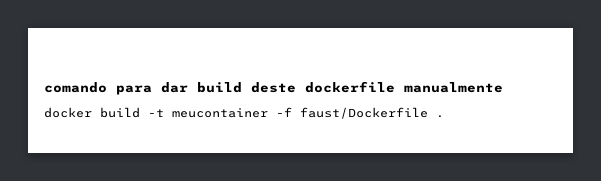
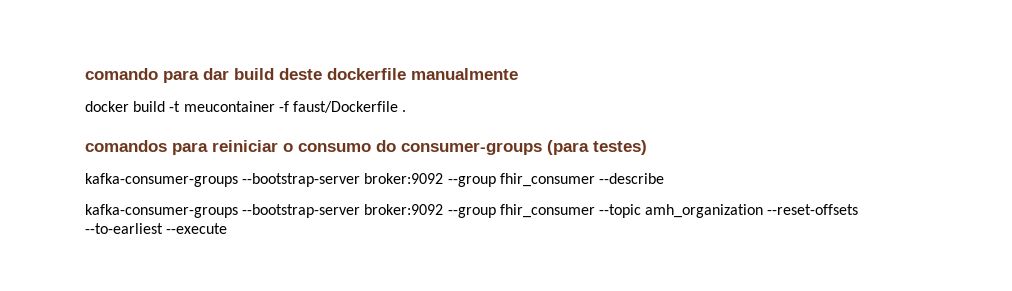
(444, 116) none -> [85,140,647,155] [85,173,664,187] [85,204,859,218] [85,223,228,234] // comandos para reiniciar o consumo do consumer-groups (para testes) // kafka-consumer-groups --bootstrap-server broker:9092 --group fhir_consumer --describe // kafka-consumer-groups --bootstrap-server broker:9092 --group fhir_consumer --topic amh_organization --reset-offsets --to-earliest --execute

